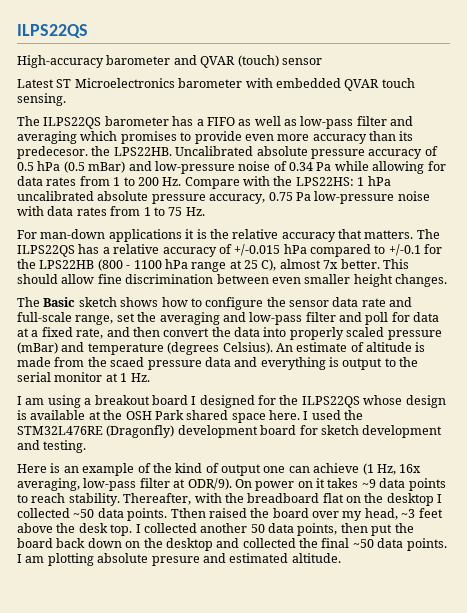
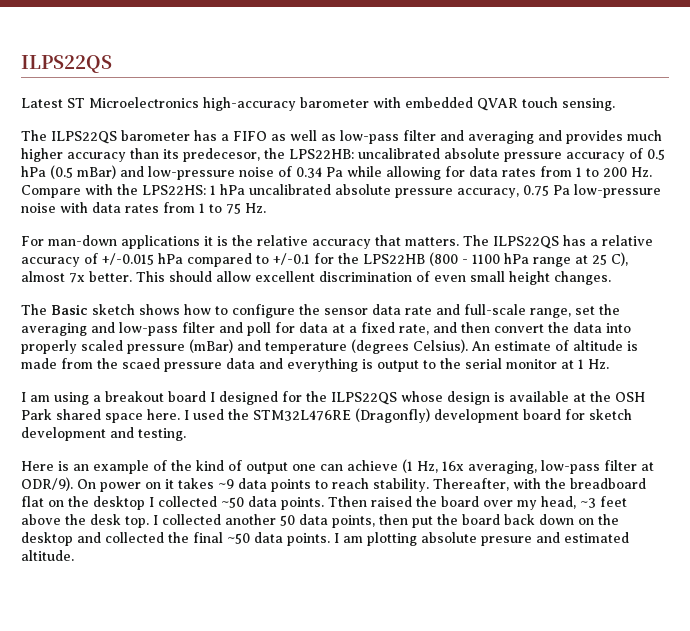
[17,24,88,38] [17,55,322,68] ILPS22QS // High-accuracy barometer and QVAR (touch) sensor -> [21,55,112,73] ILPS22QS
(175, 83) none -> [203,97,296,111] high-accuracy
[80,131,414,144] [17,146,254,159] which promises to provide even more accuracy than its predecesor. the LPS22HB. Uncalibrated -> [538,130,662,144] [21,148,440,162] and provides much higher accuracy than its predecesor, the LPS22HB: uncalibrated
[97,274,351,284] fine discrimination between even smaller -> [255,271,505,282] excellent discrimination of even small

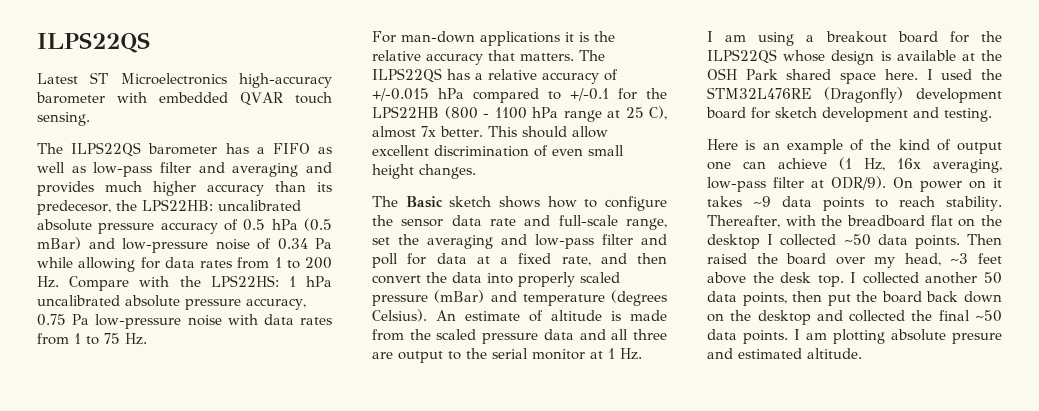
[122,358,160,369] scaed -> [436,329,477,340] scaled
[287,358,373,372] everything is -> [611,329,667,340] [372,352,393,359] all three are
[210,391,278,405] I designed -> (938, 37) none
[328,496,367,507] Tthen -> [967,234,1002,245] Then

